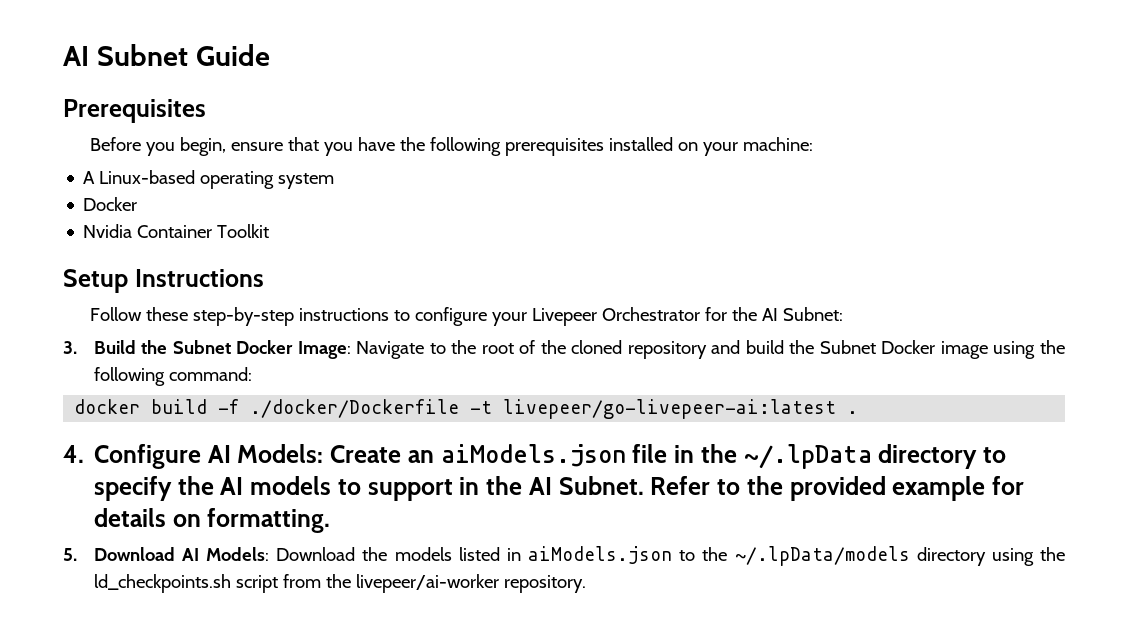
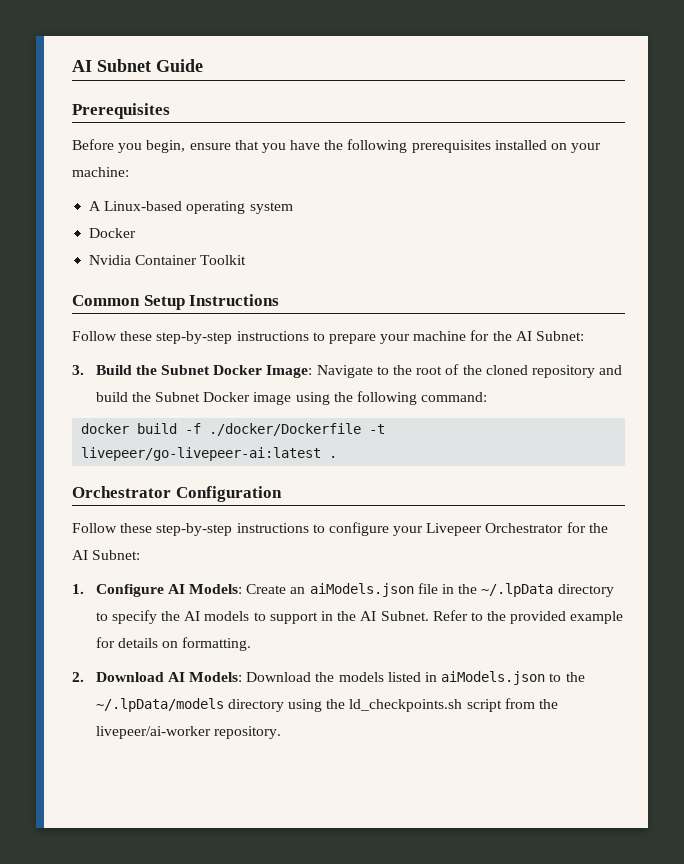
(270, 231) none -> [72,295,140,306] Common
[414,307,700,326] configure your Livepeer Orchestrator -> [328,331,467,344] prepare your machine
[63,445,84,463] 4. -> [72,486,282,502] [72,522,608,536] [72,550,141,560] [72,584,84,594] Orchestrator Configuration // Follow these step-by-step instructions to configure your Livepeer Orchestrator for the AI Subnet: // 1.
[63,548,77,561] 5. -> [72,672,84,682] 2.

